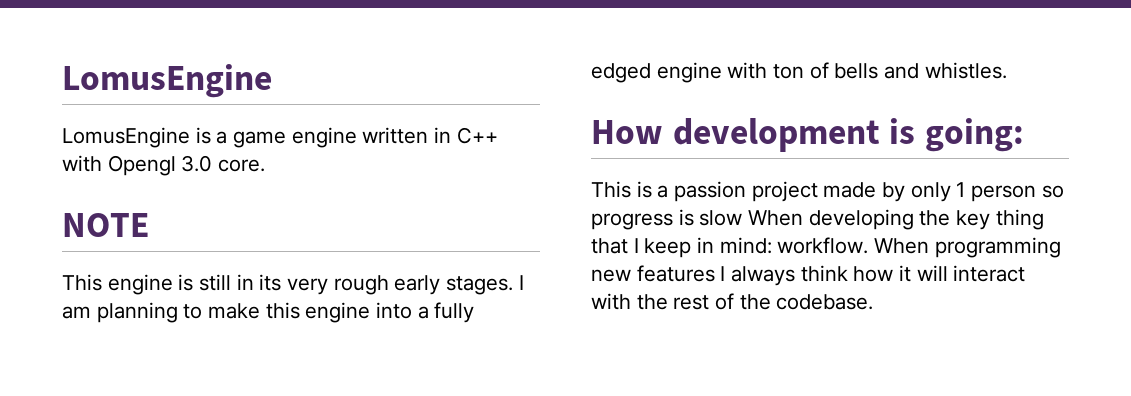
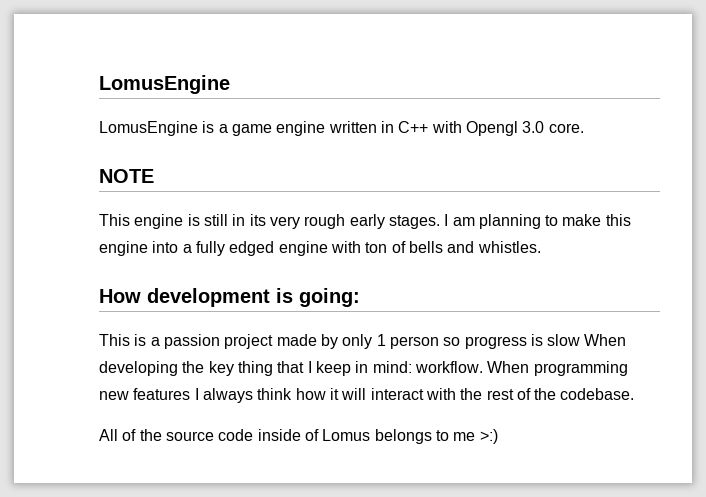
(874, 302) none -> [99,429,498,444] // All of the source code inside of Lomus belongs to me >:)

